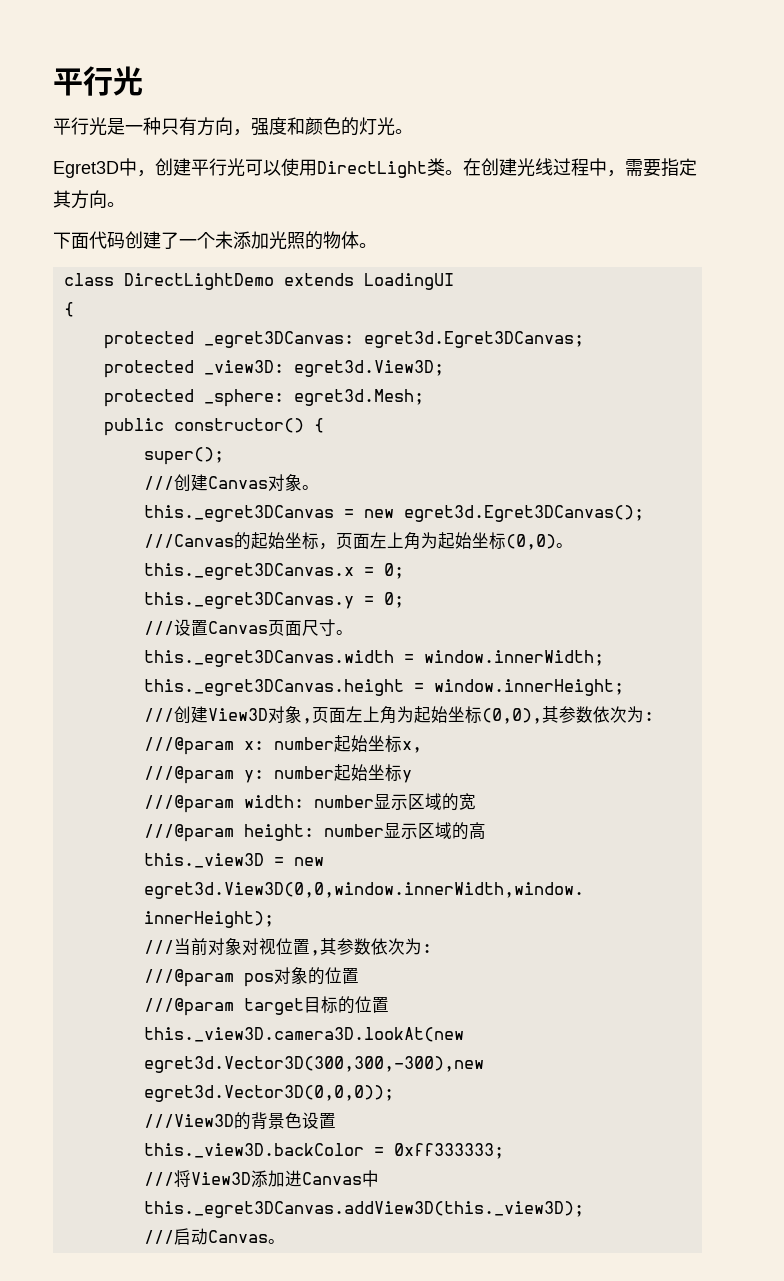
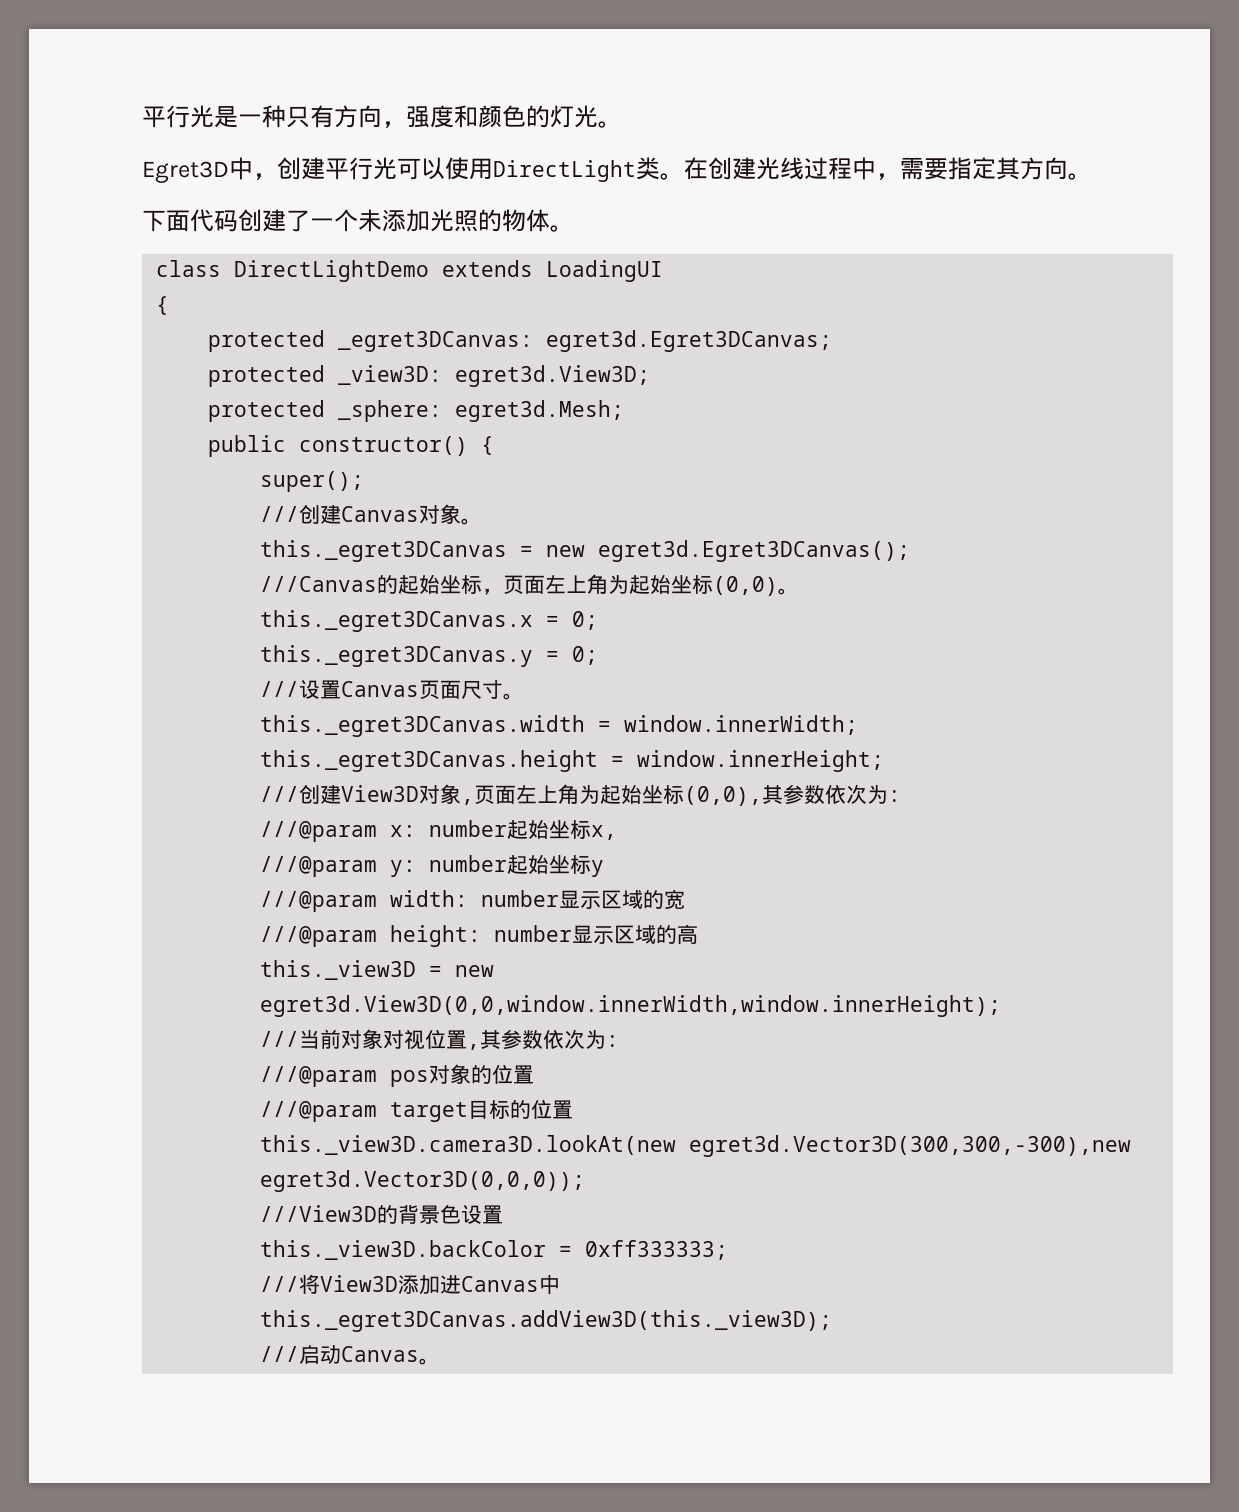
[53,66,143,96] [53,117,107,136] 平行光 // 平行光 -> [142,105,214,128] 平行光

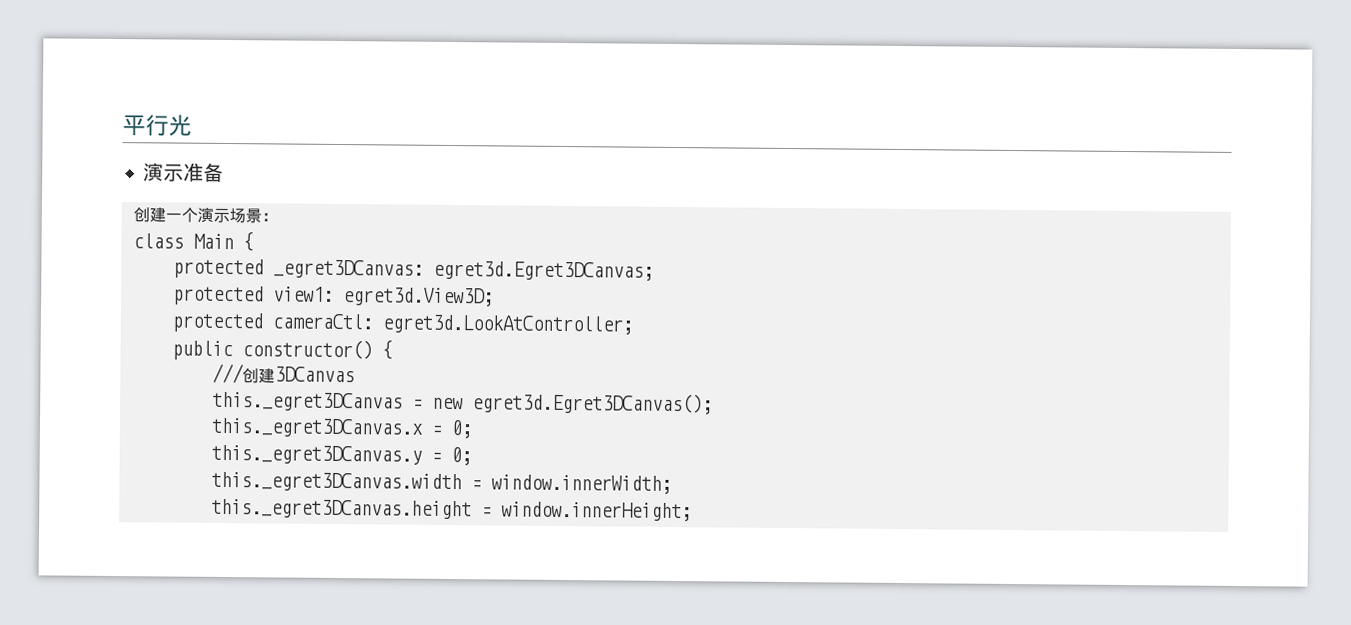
[142,105,622,128] [142,157,1092,183] [142,209,574,232] [156,260,664,282] 平行光是一种只有方向，强度和颜色的灯光。 // Egret3D中，创建平行光可以使用DirectLight类。在创建光线过程中，需要指定其方向。 // 下面代码创建了一个未添加光照的物体。 // class DirectLightDemo extends LoadingUI // -> [122,114,192,137] [143,162,225,182] [132,207,278,224] [132,233,234,250] 平行光 // 演示准备 // 创建一个演示场景： // class Main
[338,365,443,385] _view3D: -> [272,286,334,302] view1:
[338,400,625,422] _sphere: egret3d.Mesh; -> [271,313,633,335] cameraCtl: egret3d.LookAtController;
[260,471,365,492] [260,504,483,525] // super(); // ///创建Canvas对象。 -> [211,363,355,384] // ///创建3DCanvas
[260,574,800,596] // ///Canvas的起始坐标，页面左上角为起始坐标(0,0)。 -> (713, 403) none
[260,680,525,700] // ///设置Canvas页面尺寸。 -> (472, 456) none
[260,784,902,806] [260,819,618,842] [260,854,605,877] [260,889,686,912] [260,924,699,947] [260,960,495,980] [260,995,1002,1017] [260,1029,620,1050] [260,1064,535,1087] [260,1099,574,1122] [260,1135,1132,1157] [260,1170,586,1192] [260,1204,504,1224] [260,1240,729,1260] [260,1274,561,1295] [260,1310,833,1332] [260,1344,441,1365] // ///创建View3D对象,页面左上角为起始坐标(0,0),其参数依次为: // ///@param x: number起始坐标x, // ///@param y: number起始坐标y // ///@param width: number显示区域的宽 // ///@param height: number显示区域的高 // this._view3D = new egret3d.View3D(0,0,window.innerWidth,window.innerHeight); // ///当前对象对视位置,其参数依次为: // ///@param pos对象的位置 // ///@param target目标的位置 // this._view3D.camera3D.lookAt(new egret3d.Vector3D(300,300,-300),new egret3d.Vector3D(0,0,0)); // ///View3D的背景色设置 // this._view3D.backColor = 0xff333333; // ///将View3D添加进Canvas中 // this._egret3DCanvas.addView3D(this._view3D); // ///启动Canvas。 -> (692, 511) none

